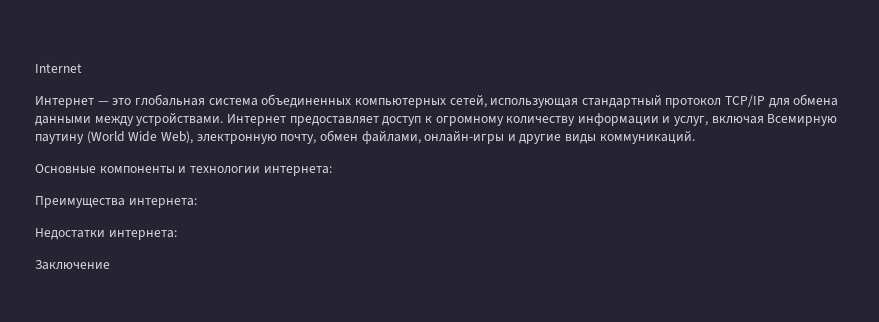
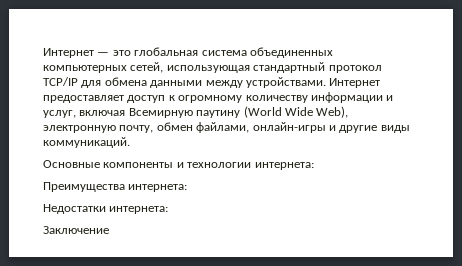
[35,63,82,73] Internet // -> (43, 53) none

